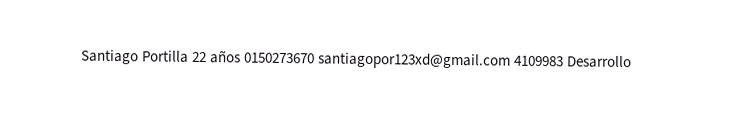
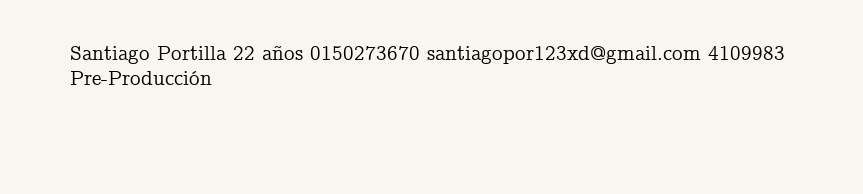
[567,55,633,69] Desarrollo -> [70,71,212,85] Pre-Producción

